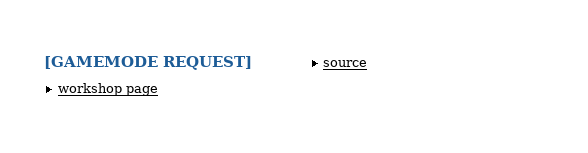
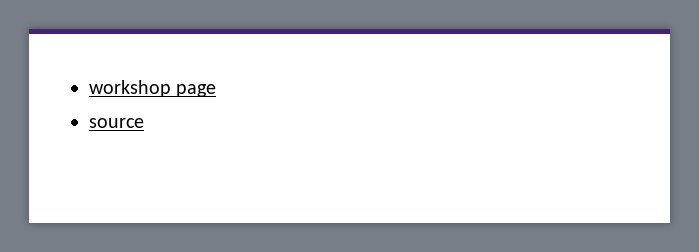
[44,56,252,70] [GAMEMODE REQUEST] // -> (89, 88) none

